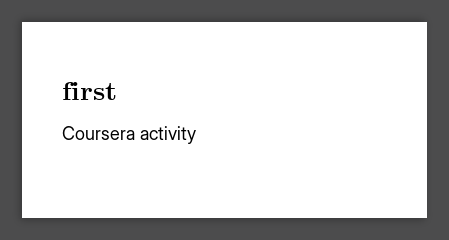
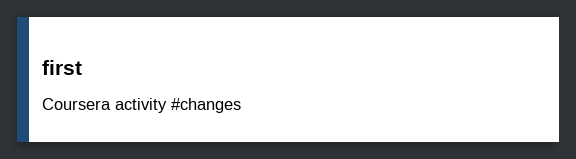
(196, 135) none -> [171,98,241,113] #changes

